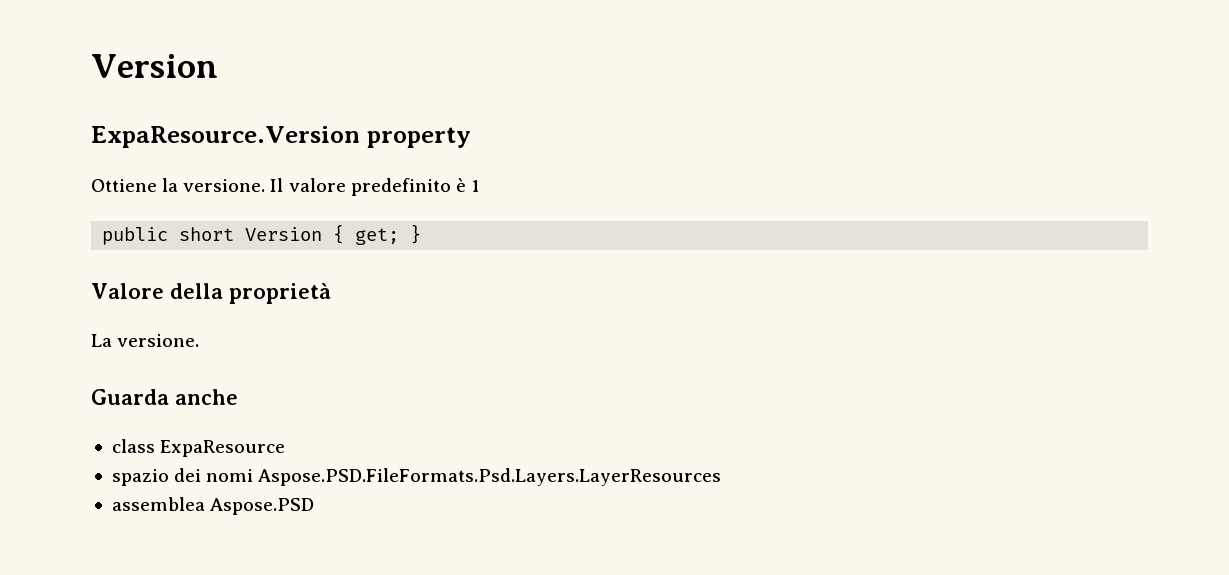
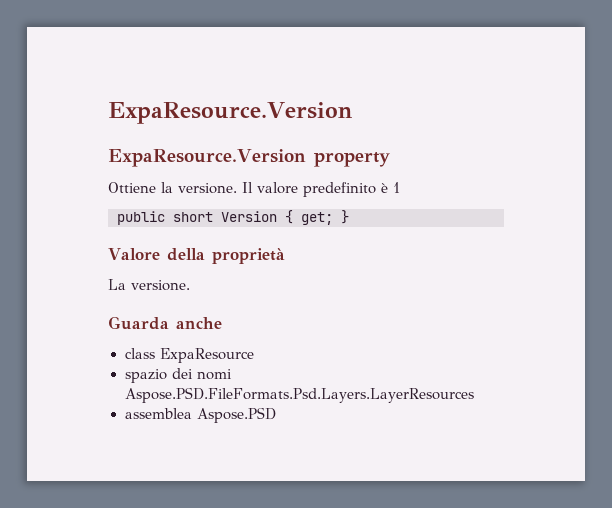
[91,54,218,78] Version -> [108,102,353,124] ExpaResource.Version

